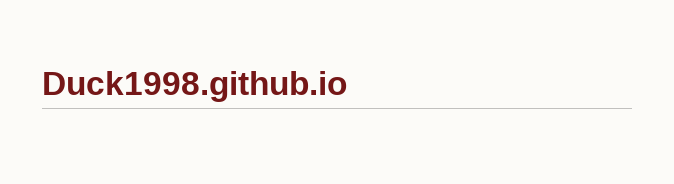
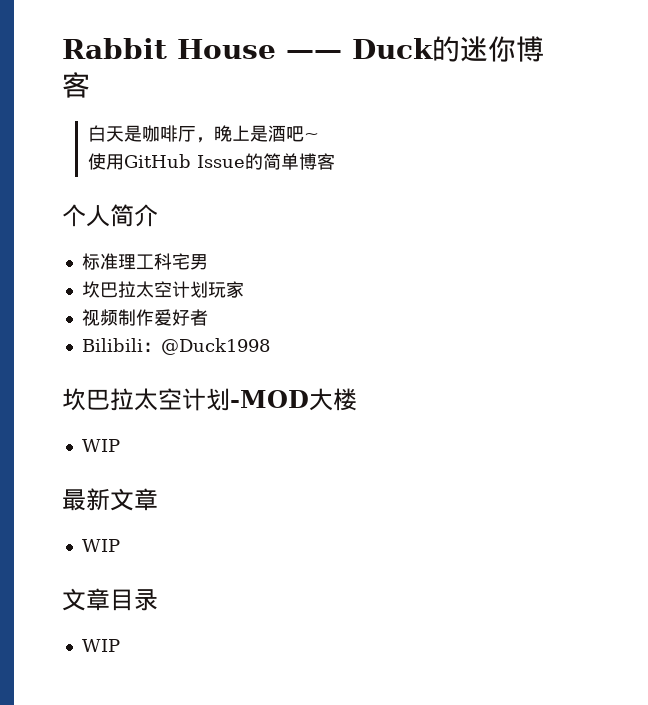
[42,71,347,102] Duck1998.github.io -> [62,36,545,62] [62,72,90,98] [87,125,319,143] [87,153,335,170] [62,204,158,227] [81,253,208,270] [81,281,244,298] [81,309,208,326] [81,338,270,355] [62,388,357,411] [81,439,120,452] [62,488,158,511] [81,539,120,552] [62,588,158,611] [81,639,120,652] Rabbit House —— Duck的迷你博客 // 白天是咖啡厅，晚上是酒吧~ // 使用GitHub Issue的简单博客 // 个人简介 // 标准理工科宅男 // 坎巴拉太空计划玩家 // 视频制作爱好者 // Bilibili：@Duck1998 // 坎巴拉太空计划-MOD大楼 // WIP // 最新文章 // WIP // 文章目录 // WIP

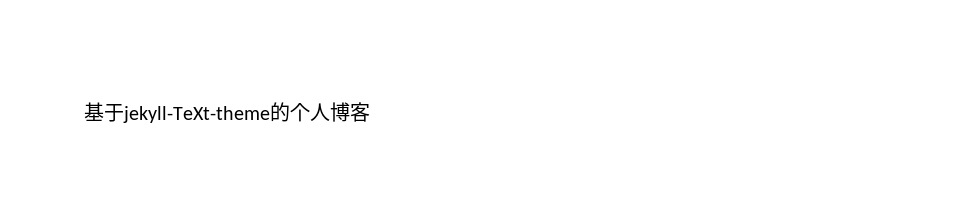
[62,36,545,62] [62,72,90,98] [87,125,319,143] [87,153,335,170] [62,204,158,227] [81,253,208,270] [81,281,244,298] [81,309,208,326] [81,338,270,355] [62,388,357,411] [81,439,120,452] [62,488,158,511] [81,539,120,552] [62,588,158,611] [81,639,120,652] Rabbit House —— Duck的迷你博客 // 白天是咖啡厅，晚上是酒吧~ // 使用GitHub Issue的简单博客 // 个人简介 // 标准理工科宅男 // 坎巴拉太空计划玩家 // 视频制作爱好者 // Bilibili：@Duck1998 // 坎巴拉太空计划-MOD大楼 // WIP // 最新文章 // WIP // 文章目录 // WIP -> [84,102,370,123] 基于jekyll-TeXt-theme的个人博客

